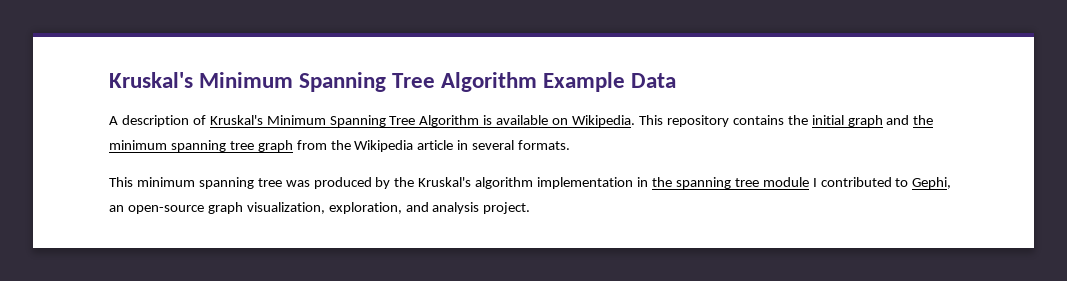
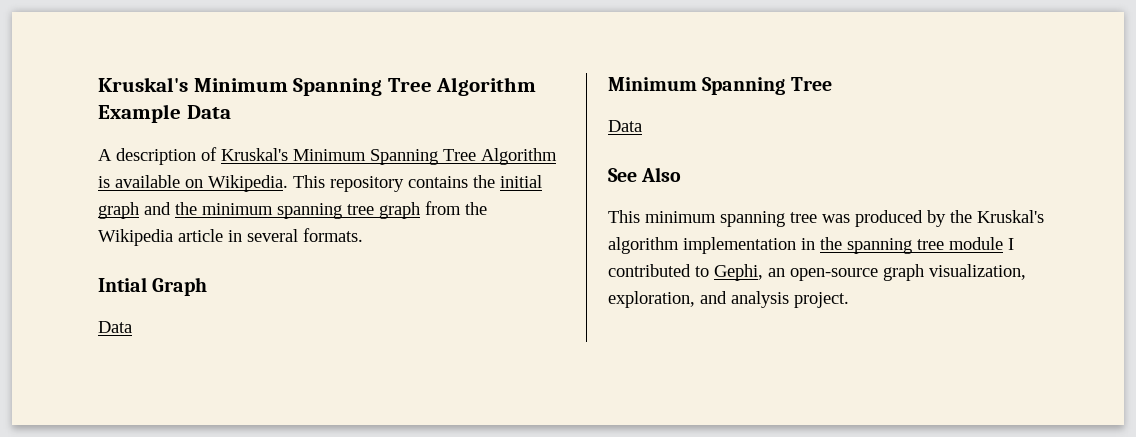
(571, 145) none -> [98,277,208,296] [98,321,132,333] [608,77,832,95] [608,120,642,132] [608,167,682,182] // Intial Graph // Data // Minimum Spanning Tree // Data // See Also

